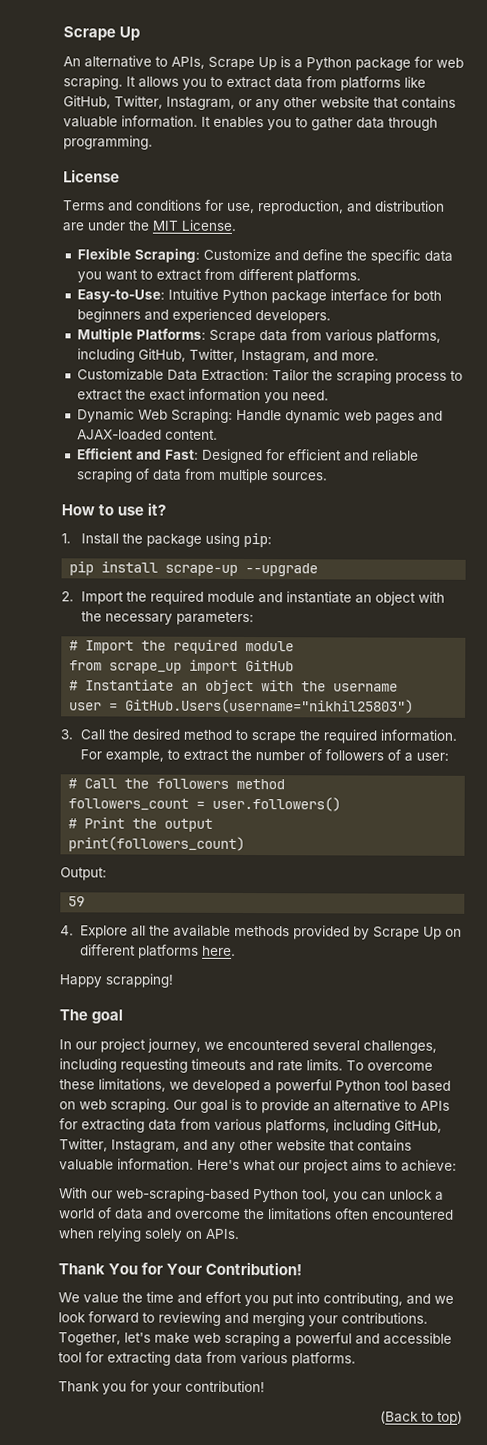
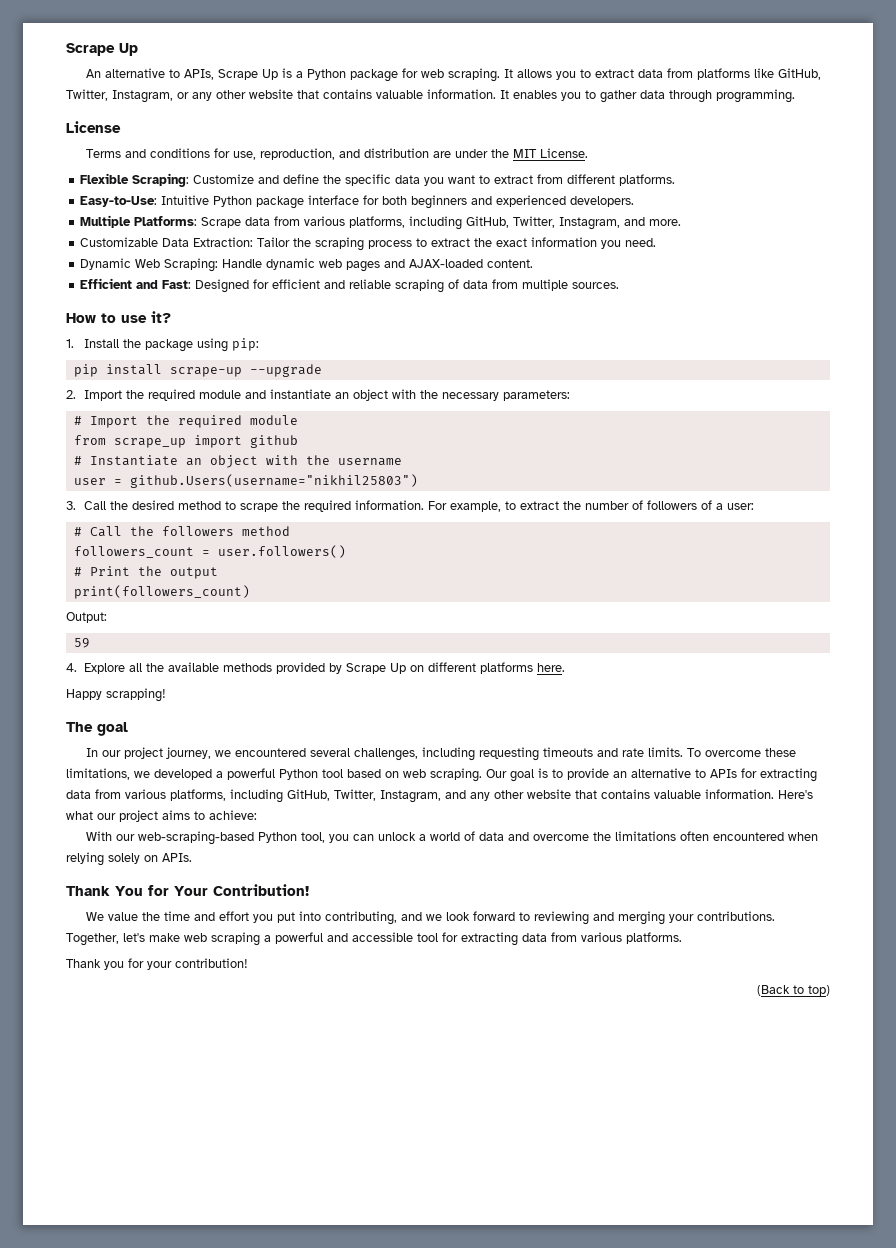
[245,660,295,672] GitHub -> [249,435,298,448] github
[125,698,415,714] GitHub.Users(username="nikhil25803") -> [129,474,418,488] github.Users(username="nikhil25803")

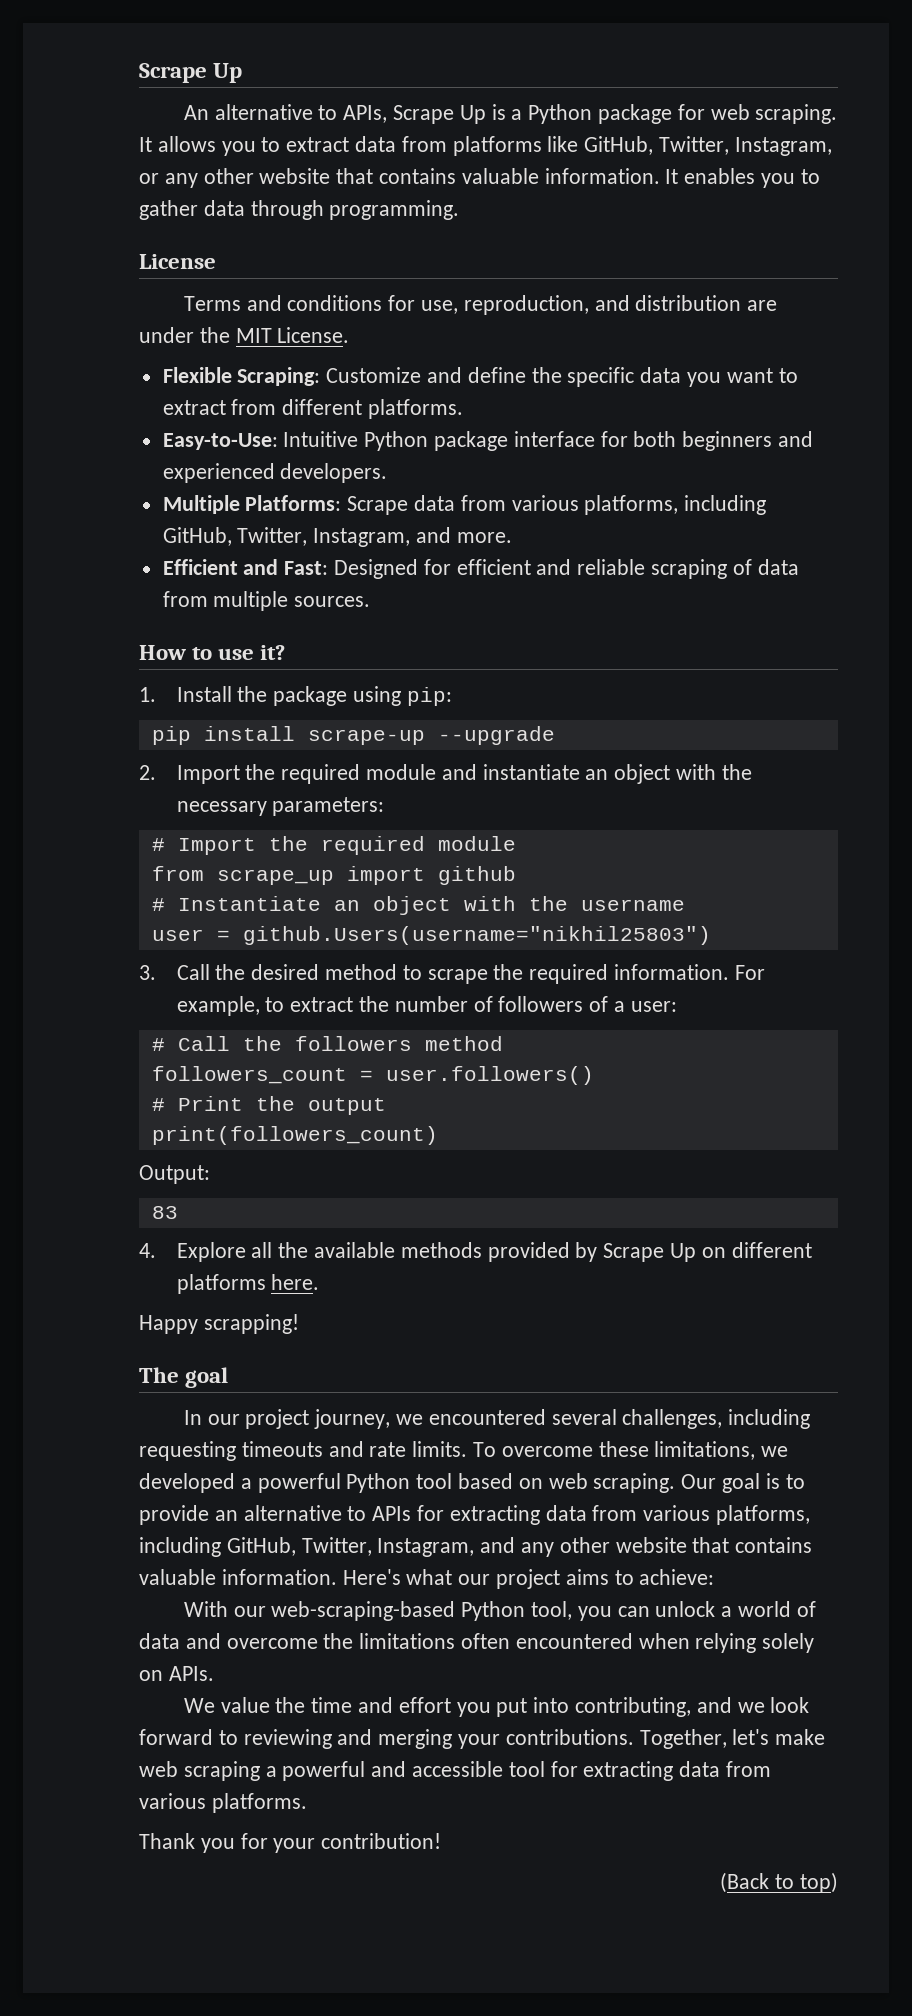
[80,237,657,251] [80,258,534,272] // Customizable Data Extraction: Tailor the scraping process to extract the exact information you need. // Dynamic Web Scraping: Handle dynamic web pages and AJAX-loaded content. -> (512, 537) none
[73,638,90,648] 59 -> [151,1206,178,1219] 83
[66,884,309,896] // Thank You for Your Contribution! -> (214, 1673) none

